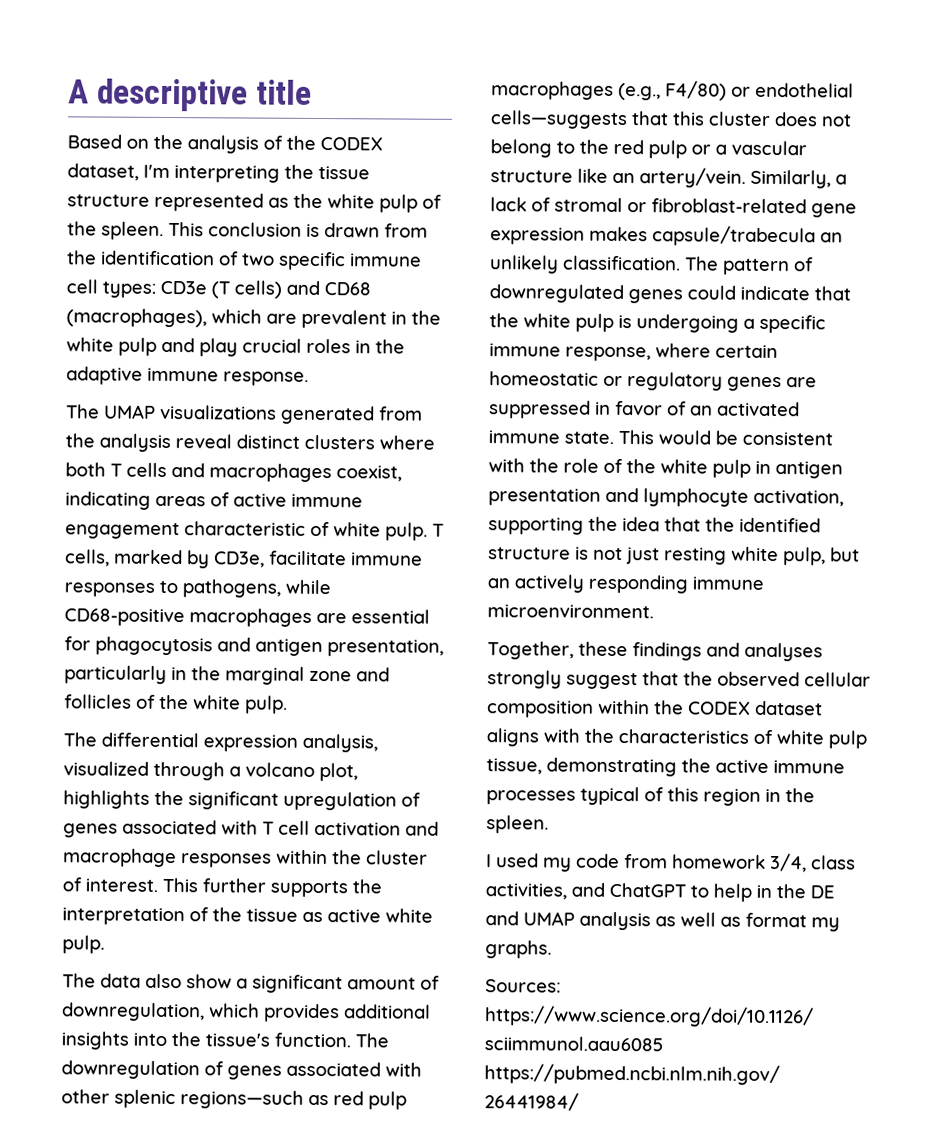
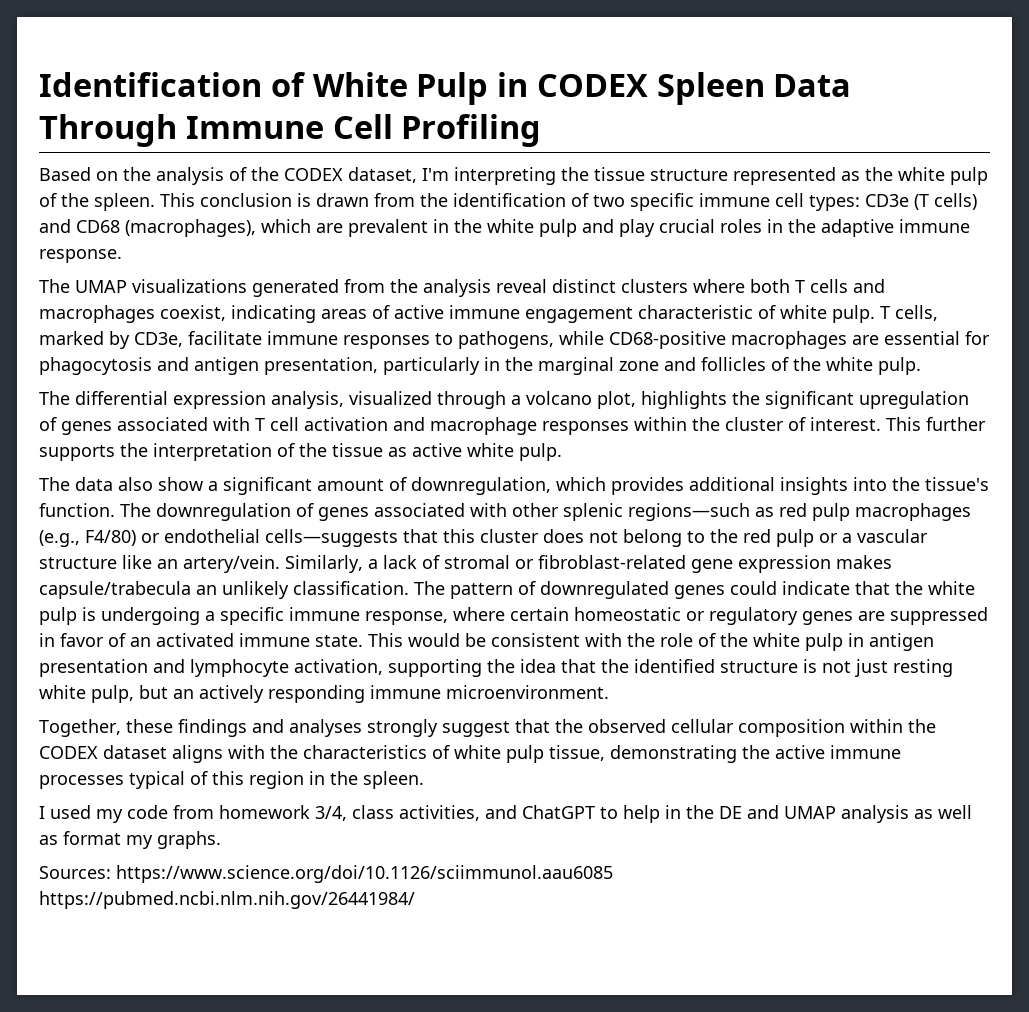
[68,78,313,112] A descriptive title -> [39,72,852,105] [39,114,542,147] Identification of White Pulp in CODEX Spleen Data Through Immune Cell Profiling

